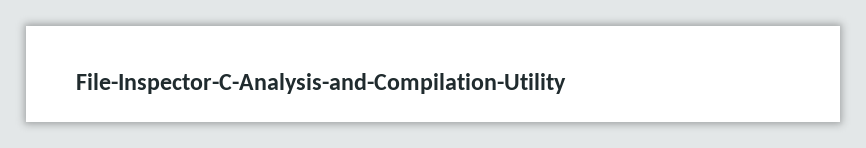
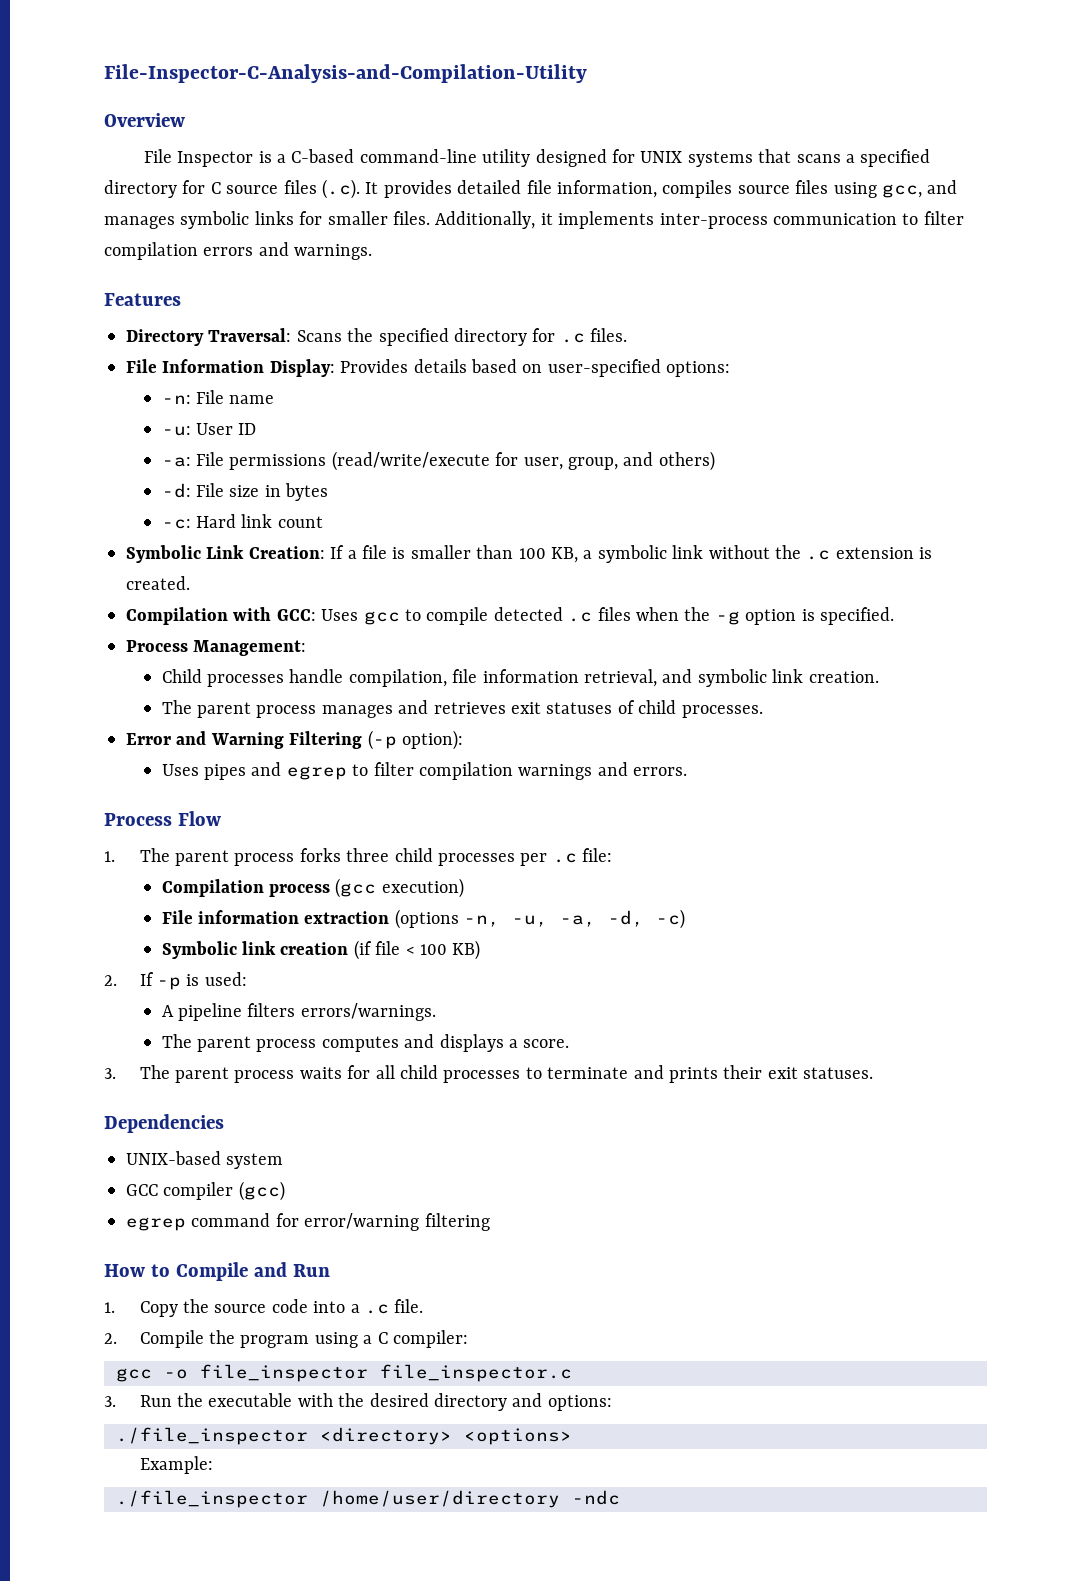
(566, 83) none -> [104,113,185,127] [143,149,931,167] [104,179,958,199] [104,211,964,229] [104,242,373,260] [104,293,181,306] [126,328,628,346] [126,359,731,377] [161,390,275,404] [161,423,257,436] [161,451,715,471] [161,483,329,501] [161,514,323,529] [126,545,933,563] [126,576,190,590] [126,607,894,625] [126,640,307,656] [161,669,879,687] [161,700,763,718] [126,730,463,750] [161,762,688,780] [104,811,221,826] [104,848,613,866] [161,878,464,898] [161,909,686,929] [161,940,481,960] [104,972,247,990] [161,1003,436,1021] [161,1034,570,1052] [104,1065,874,1083] [104,1114,224,1133] [126,1151,284,1169] [126,1181,285,1201] [126,1213,490,1231] [104,1262,330,1281] [104,1299,424,1317] [104,1330,468,1348] [116,1364,572,1382] [104,1393,612,1411] [116,1427,572,1445] [139,1456,213,1474] [116,1490,620,1508] // Overview // File Inspector is a C-based command-line utility designed for UNIX systems that scans a specified directory for C source files (.c). It provides detailed file information, compiles source files using gcc, and manages symbolic links for smaller files. Additionally, it implements inter-process communication to filter compilation errors and warnings. // Features // Directory Traversal: Scans the specified directory for .c files. // File Information Display: Provides details based on user-specified options: // -n: File name // -u: User ID // -a: File permissions (read/write/execute for user, group, and others) // -d: File size in bytes // -c: Hard link count // Symbolic Link Creation: If a file is smaller than 100 KB, a symbolic link without the .c extension is created. // Compilation with GCC: Uses gcc to compile detected .c files when the -g option is specified. // Process Management: // Child processes handle compilation, file information retrieval, and symbolic link creation. // The parent process manages and retrieves exit statuses of child processes. // Error and Warning Filtering (-p option): // Uses pipes and egrep to filter compilation warnings and errors. // Process Flow // 1. The parent process forks three child processes per .c file: // Compilation process (gcc execution) // File information extraction (options -n, -u, -a, -d, -c) // Symbolic link creation (if file < 100 KB) // 2. If -p is used: // A pipeline filters errors/warnings. // The parent process computes and displays a score. // 3. The parent process waits for all child processes to terminate and prints their exit statuses. // Dependencies // UNIX-based system // GCC compiler (gcc) // egrep command for error/warning filtering // How to Compile and Run // 1. Copy the source code into a .c file. // 2. Compile the program using a C compiler: // gcc -o file_inspector file_inspector.c // 3. Run the executable with the desired directory and options: // ./file_inspector <directory> <options> // Example: // ./file_inspector /home/user/directory -ndc

